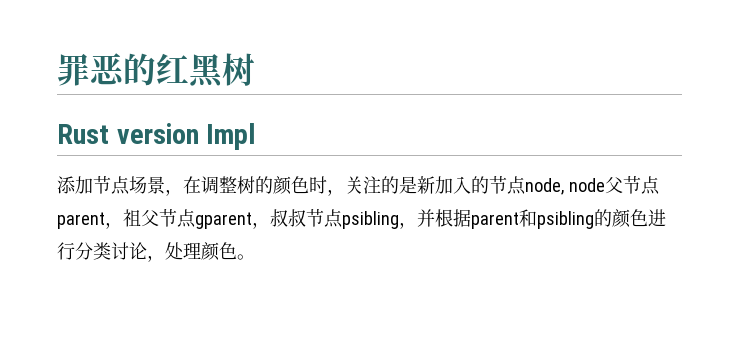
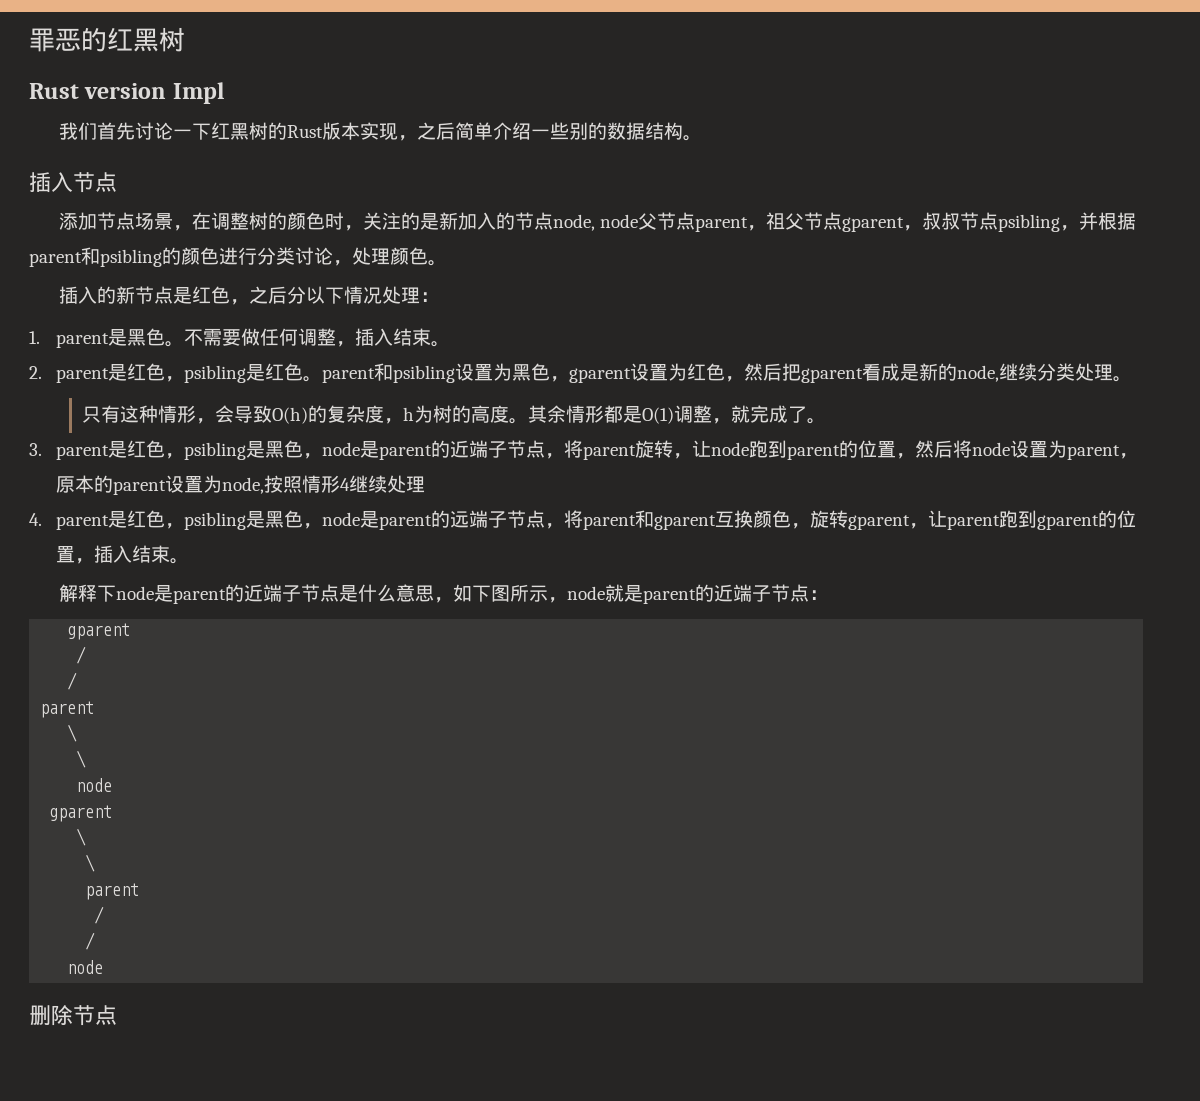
(256, 136) none -> [59,122,703,141] [29,172,117,193] // 我们首先讨论一下红黑树的Rust版本实现，之后简单介绍一些别的数据结构。 // 插入节点
(255, 257) none -> [59,286,440,305] [29,328,450,348] [29,363,1132,383] [82,405,827,424] [29,440,1138,460] [55,475,425,495] [29,510,1136,530] [55,545,189,564] [59,584,829,604] [67,623,131,640] [76,646,87,664] [67,672,78,690] [40,701,95,718] [67,724,78,742] [76,750,87,768] [76,778,113,792] [49,805,113,822] [76,828,87,846] [85,854,96,872] [85,883,140,900] [94,906,105,924] [85,932,96,950] [67,960,104,974] [29,1005,117,1026] // 插入的新节点是红色，之后分以下情况处理： // 1. parent是黑色。不需要做任何调整，插入结束。 // 2. parent是红色，psibling是红色。parent和psibling设置为黑色，gparent设置为红色，然后把gparent看成是新的node,继续分类处理。 // 只有这种情形，会导致O(h)的复杂度，h为树的高度。其余情形都是O(1)调整，就完成了。 // 3. parent是红色，psibling是黑色，node是parent的近端子节点，将parent旋转，让node跑到parent的位置，然后将node设置为parent，原本的parent设置为node,按照情形4继续处理 // 4. parent是红色，psibling是黑色，node是parent的远端子节点，将parent和gparent互换颜色，旋转gparent，让parent跑到gparent的位置，插入结束。 // 解释下node是parent的近端子节点是什么意思，如下图所示，node就是parent的近端子节点： // gparent // / // / // parent // \ // \ // node // gparent // \ // \ // parent // / // / // node // 删除节点

